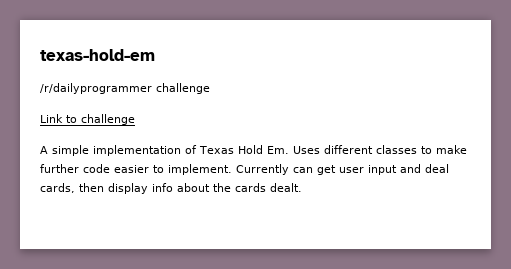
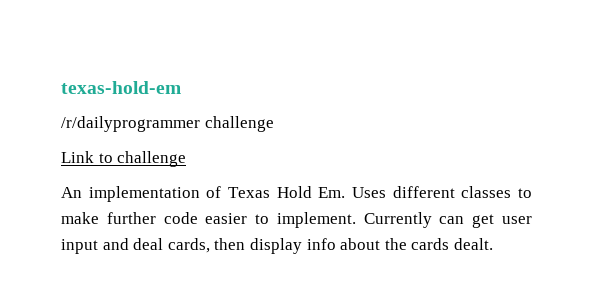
[40,145,89,156] A simple -> [61,187,82,198] An

